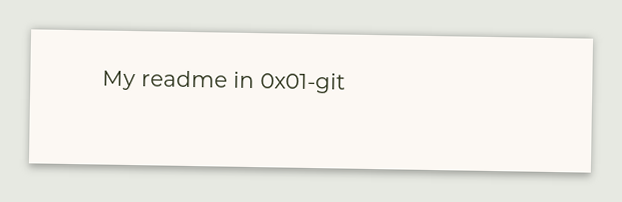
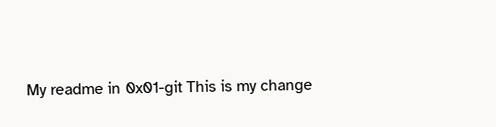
(346, 83) none -> [185,78,314,95] This is my change

